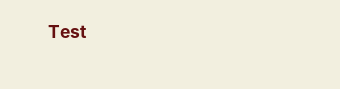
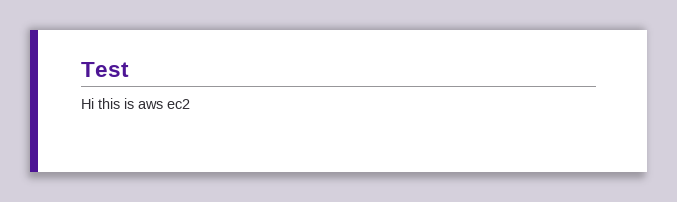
(87, 31) none -> [81,98,190,109] // Hi this is aws ec2

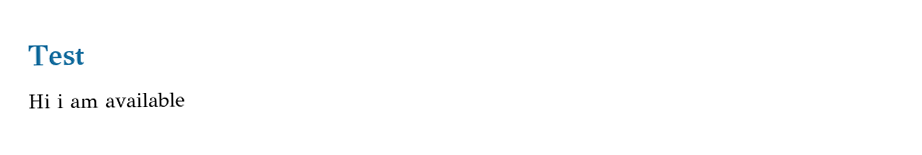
[98,98,190,109] this is aws ec2 -> [57,92,186,109] i am available

